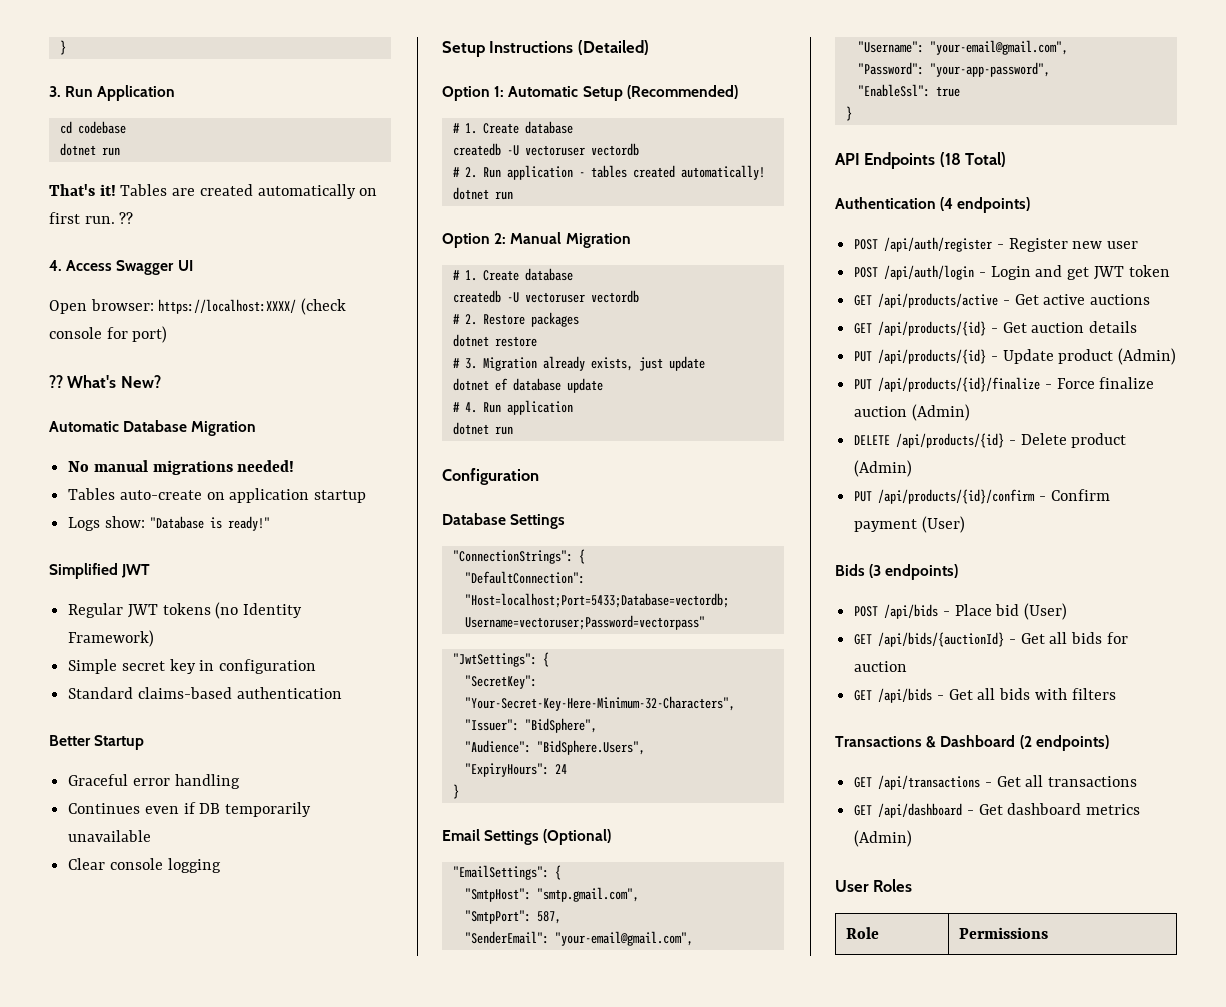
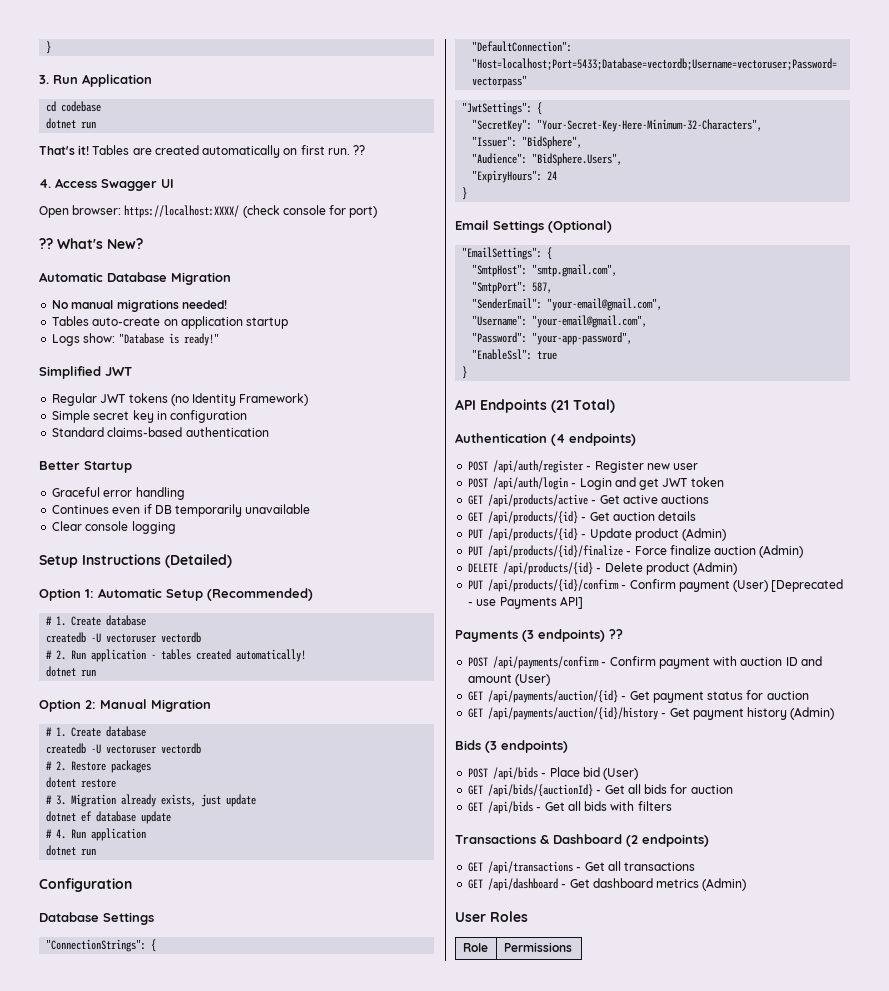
[452,334,489,347] dotnet -> [46,777,77,788] dotent
[939,152,961,167] (18 -> [551,400,569,413] (21
(965, 524) none -> [771,579,844,592] [468,596,583,609] [455,629,623,642] [468,656,822,669] [468,674,551,686] [468,690,809,703] [468,707,835,720] [Deprecated - use Payments API] // Payments (3 endpoints) ?? // POST /api/payments/confirm - Confirm payment with auction ID and amount (User) // GET /api/payments/auction/{id} - Get payment status for auction // GET /api/payments/auction/{id}/history - Get payment history (Admin)

